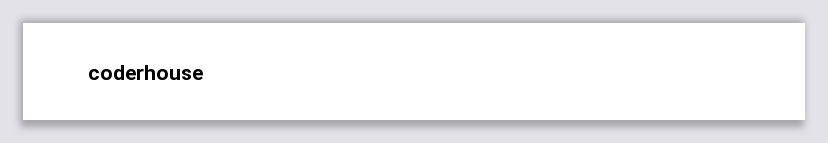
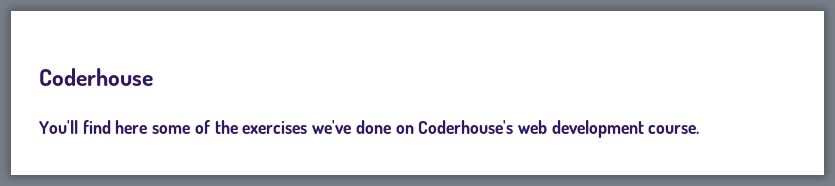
[88,65,203,80] coderhouse -> [39,68,153,86] [39,120,700,138] Coderhouse // You'll find here some of the exercises we've done on Coderhouse's web development course.

